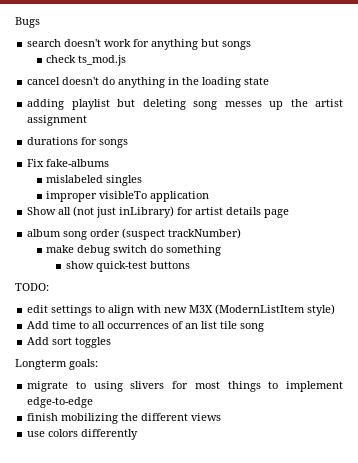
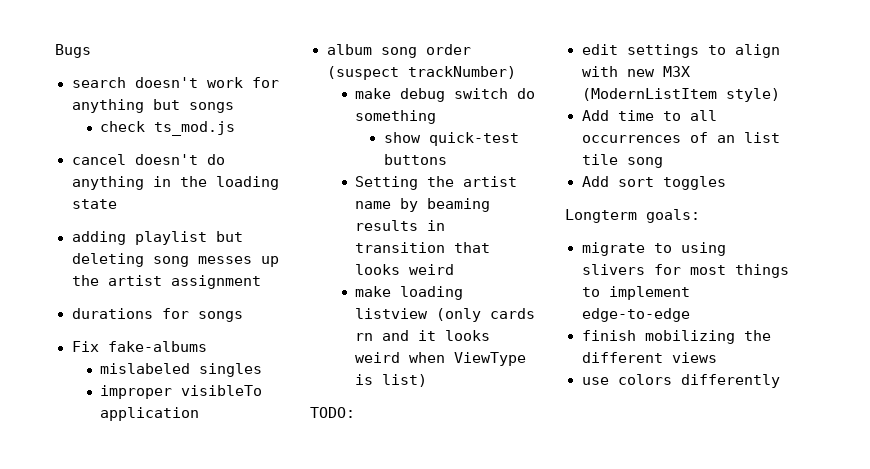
[27,206,290,218] // Show all (not just inLibrary) for artist details page -> (200, 414) none
(190, 265) none -> [355,176,518,190] [355,198,491,212] [355,220,446,231] [355,242,491,253] [355,264,455,275] [355,286,464,300] [355,308,536,322] [355,330,491,341] [355,352,527,366] [355,374,428,387] // Setting the artist name by beaming results in transition that looks weird // make loading listview (only cards rn and it looks weird when ViewType is list)

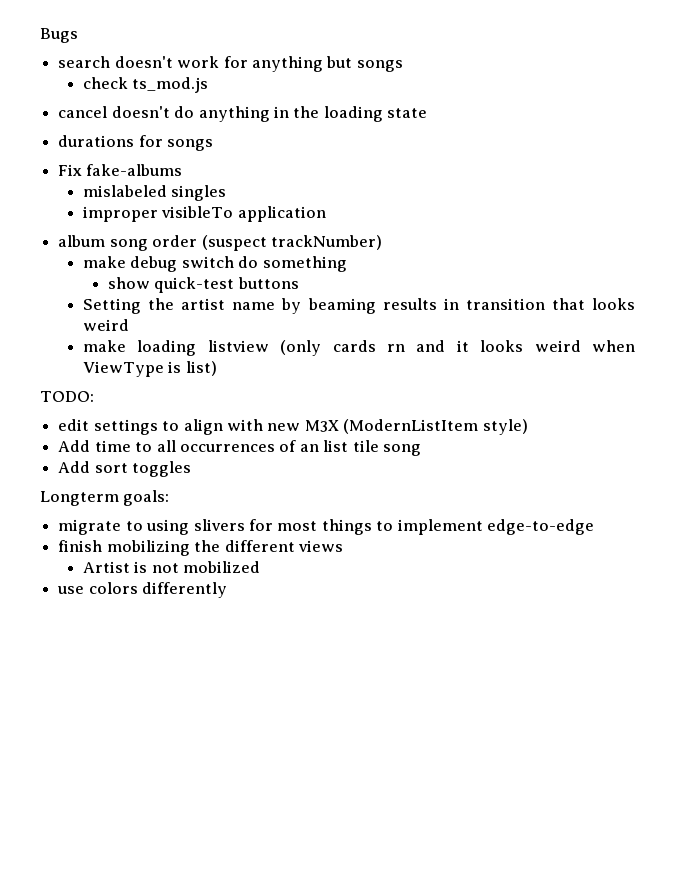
[71,231,243,245] [71,253,279,267] [71,275,261,289] // adding playlist but deleting song messes up the artist assignment -> (428, 113) none
(717, 357) none -> [83,561,261,573] // Artist is not mobilized

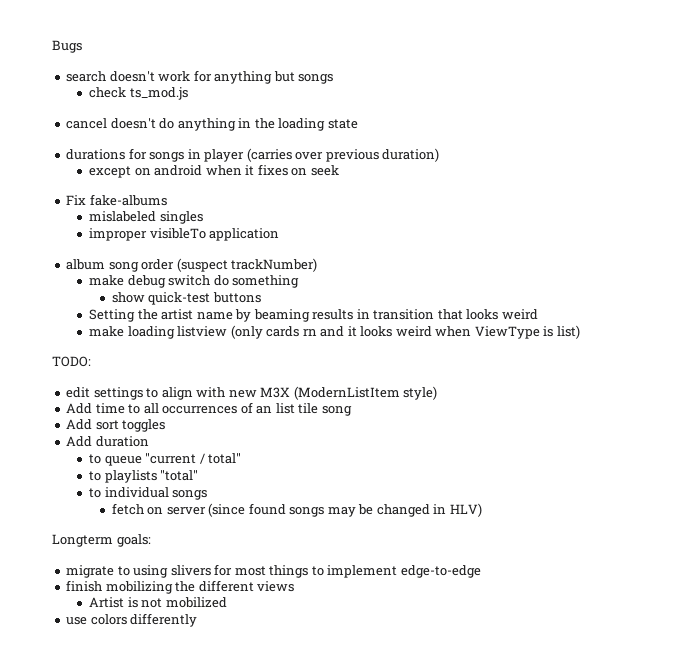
(214, 145) none -> [187,148,440,162] [89,164,339,178] in player (carries over previous duration) // except on android when it fixes on seek
(192, 469) none -> [66,436,149,447] [89,453,242,466] [89,470,199,483] [89,487,208,500] [111,503,482,517] // Add duration // to queue "current / total" // to playlists "total" // to individual songs // fetch on server (since found songs may be changed in HLV)

